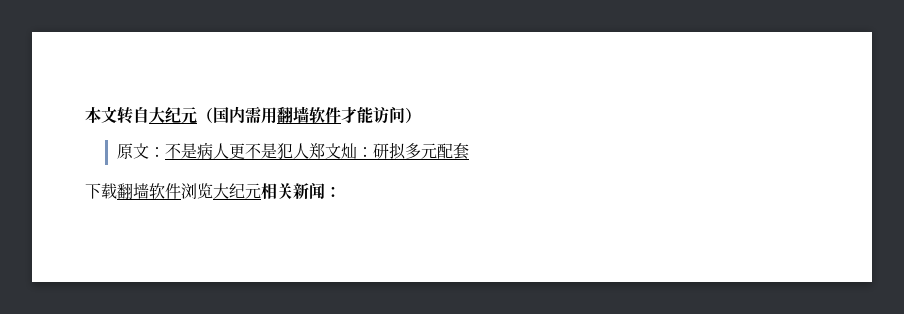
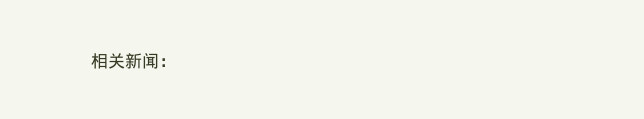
[85,106,421,124] [116,142,469,160] [85,183,261,199] 本文转自大纪元（国内需用翻墙软件才能访问） // 原文：不是病人更不是犯人郑文灿：研拟多元配套 // 下载翻墙软件浏览大纪元 -> (91, 61) none

